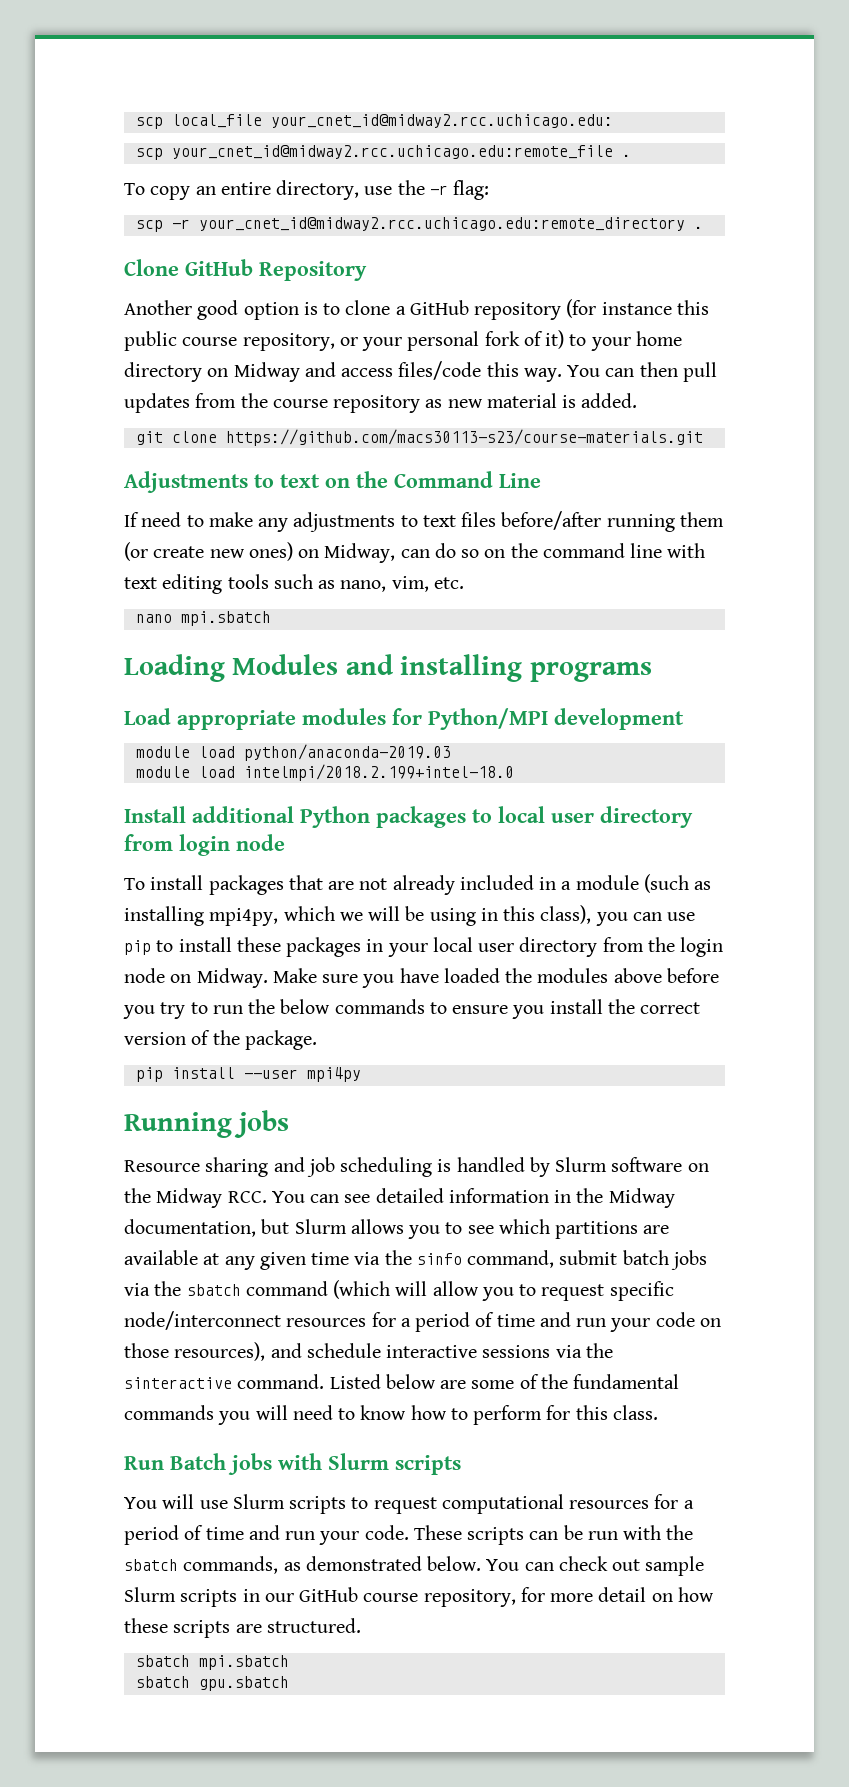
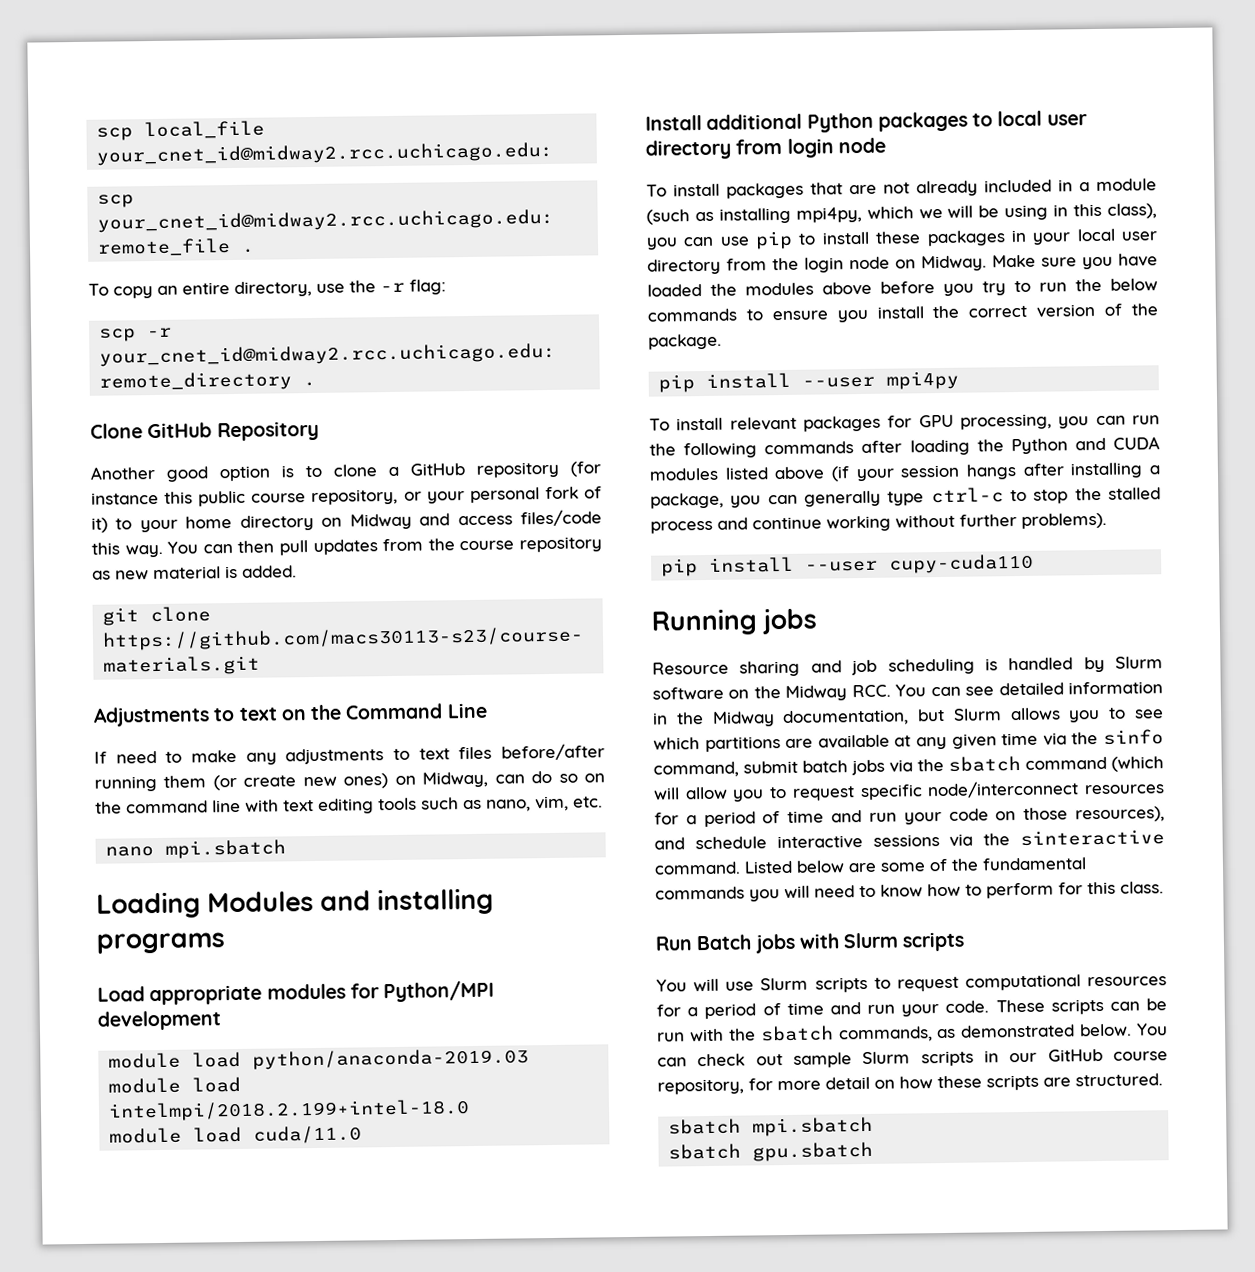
(514, 772) none -> [109,1125,363,1144] // module load cuda/11.0
(361, 1074) none -> [649,413,1160,432] [649,436,1160,459] [649,462,1160,482] [650,487,1161,509] [650,512,1107,534] [661,553,1035,577] // To install relevant packages for GPU processing, you can run the following commands after loading the Python and CUDA modules listed above (if your session hangs after installing a package, you can generally type ctrl-c to stop the stalled process and continue working without further problems). // pip install --user cupy-cuda110

